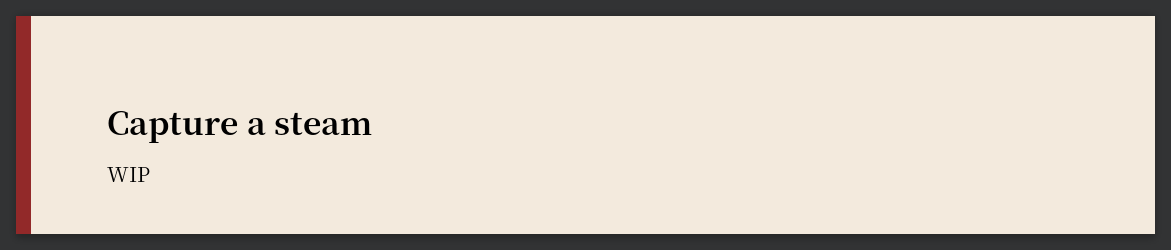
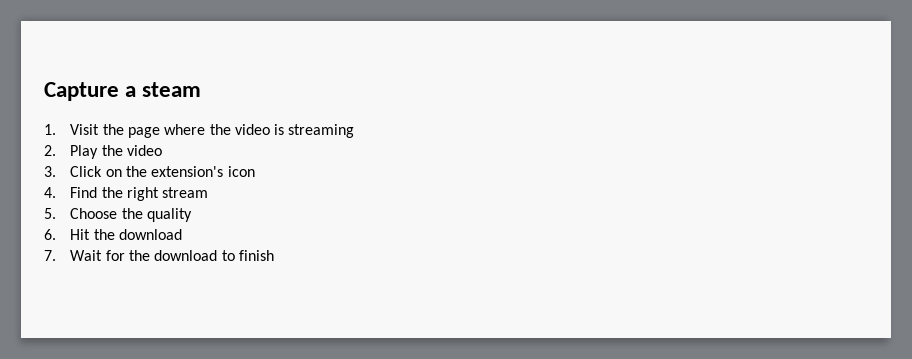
[107,167,150,182] WIP -> [44,124,355,138] [44,145,162,159] [44,166,255,177] [44,187,209,201] [44,208,192,222] [44,229,182,240] [44,250,274,261] 1. Visit the page where the video is streaming // 2. Play the video // 3. Click on the extension's icon // 4. Find the right stream // 5. Choose the quality // 6. Hit the download // 7. Wait for the download to finish

